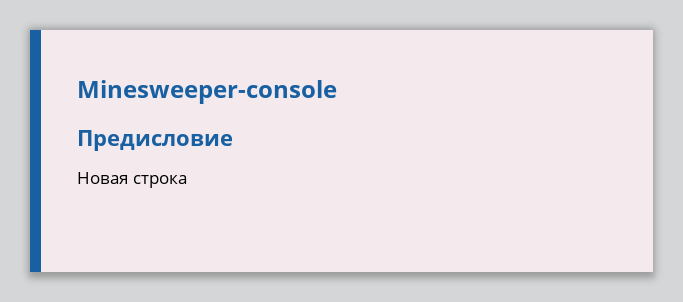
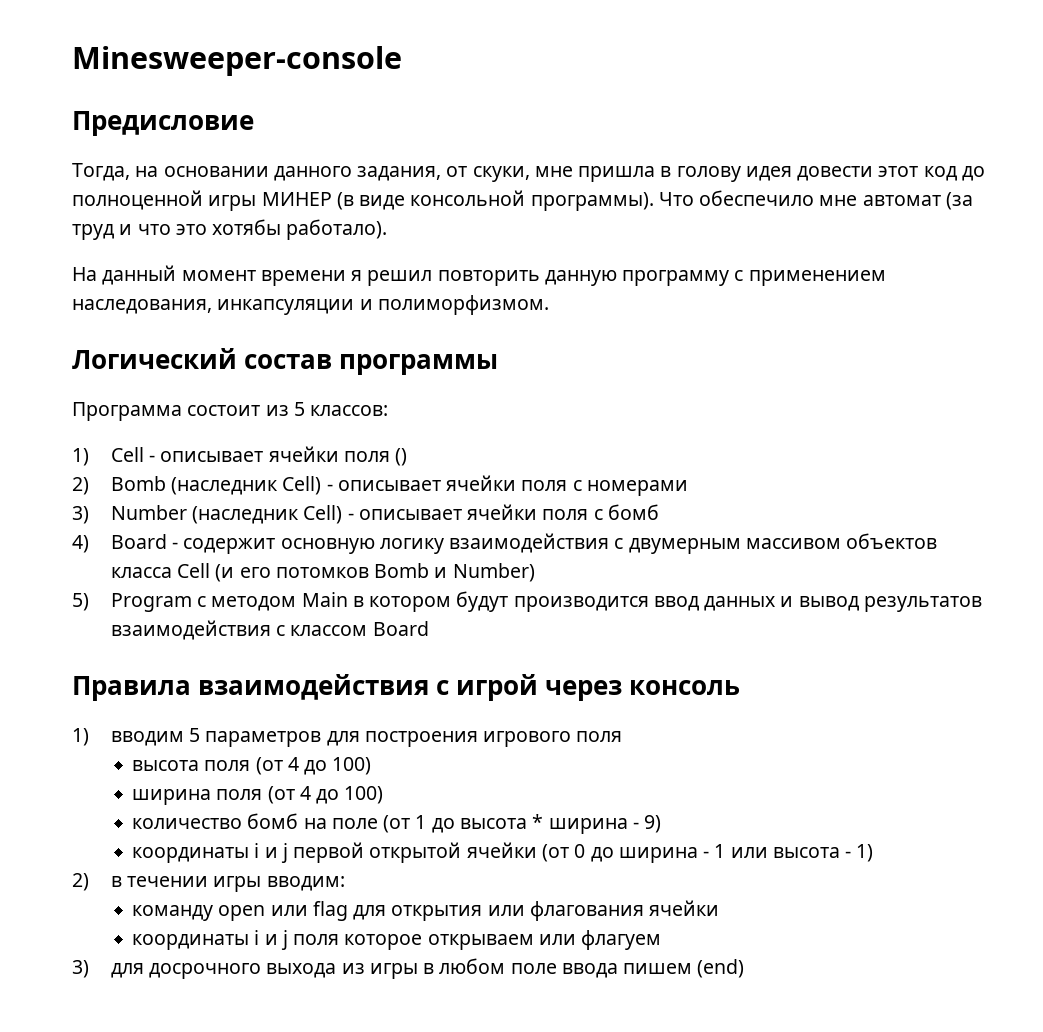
[77,172,187,188] Новая строка -> [72,163,985,182] [72,190,973,211] [72,219,388,240] [72,265,886,286] [72,295,549,315] [72,348,499,375] [72,402,389,421] [72,446,408,466] [72,475,688,496] [72,504,659,524] [72,533,938,554] [110,563,535,582] [72,591,982,612] [110,620,429,640] [72,674,741,701] [72,728,623,747] [132,757,372,775] [132,786,384,805] [132,813,662,834] [132,842,874,863] [72,873,345,892] [132,900,720,921] [132,930,662,950] [72,958,745,979] Тогда, на основании данного задания, от скуки, мне пришла в голову идея довести этот код до полноценной игры МИНЕР (в виде консольной программы). Что обеспечило мне автомат (за труд и что это хотябы работало). // На данный момент времени я решил повторить данную программу с применением наследования, инкапсуляции и полиморфизмом. // Логический состав программы // Программа состоит из 5 классов: // 1) Cell - описывает ячейки поля () // 2) Bomb (наследник Cell) - описывает ячейки поля с номерами // 3) Number (наследник Cell) - описывает ячейки поля с бомб // 4) Board - содержит основную логику взаимодействия с двумерным массивом объектов класса Cell (и его потомков Bomb и Number) // 5) Program с методом Main в котором будут производится ввод данных и вывод результатов взаимодействия с классом Board // Правила взаимодействия с игрой через консоль // 1) вводим 5 параметров для построения игрового поля // высота поля (от 4 до 100) // ширина поля (от 4 до 100) // количество бомб на поле (от 1 до высота * ширина - 9) // координаты i и j первой открытой ячейки (от 0 до ширина - 1 или высота - 1) // 2) в течении игры вводим: // команду open или flag для открытия или флагования ячейки // координаты i и j поля которое открываем или флагуем // 3) для досрочного выхода из игры в любом поле ввода пишем (end)

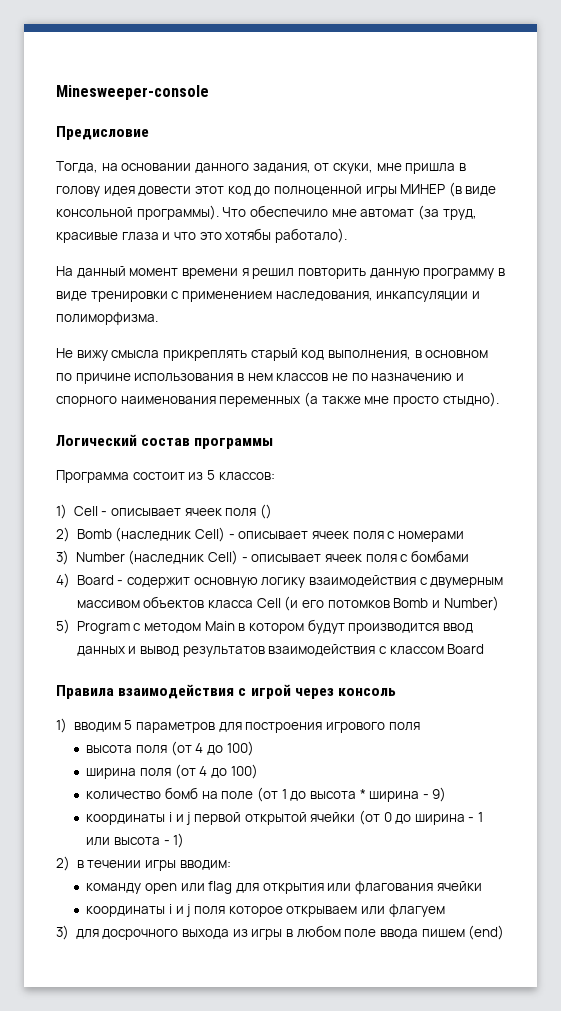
[72,224,114,240] труд -> [442,209,477,220] [56,232,159,243] труд, красивые глаза
(730, 278) none -> [497,268,505,276] [56,291,168,302] в виде тренировки
[377,295,549,315] полиморфизмом. -> [56,312,158,325] [56,348,489,361] [56,373,464,384] [56,392,499,407] полиморфизма. // Не вижу смысла прикреплять старый код выполнения, в основном по причине использования в нем классов не по назначению и спорного наименования переменных (а также мне просто стыдно).
[268,446,339,462] ячейки -> [184,508,222,516] ячеек
[446,475,517,491] ячейки -> [311,531,349,539] ячеек
[467,504,659,520] ячейки поля с бомб -> [324,550,469,563] ячеек поля с бомбами

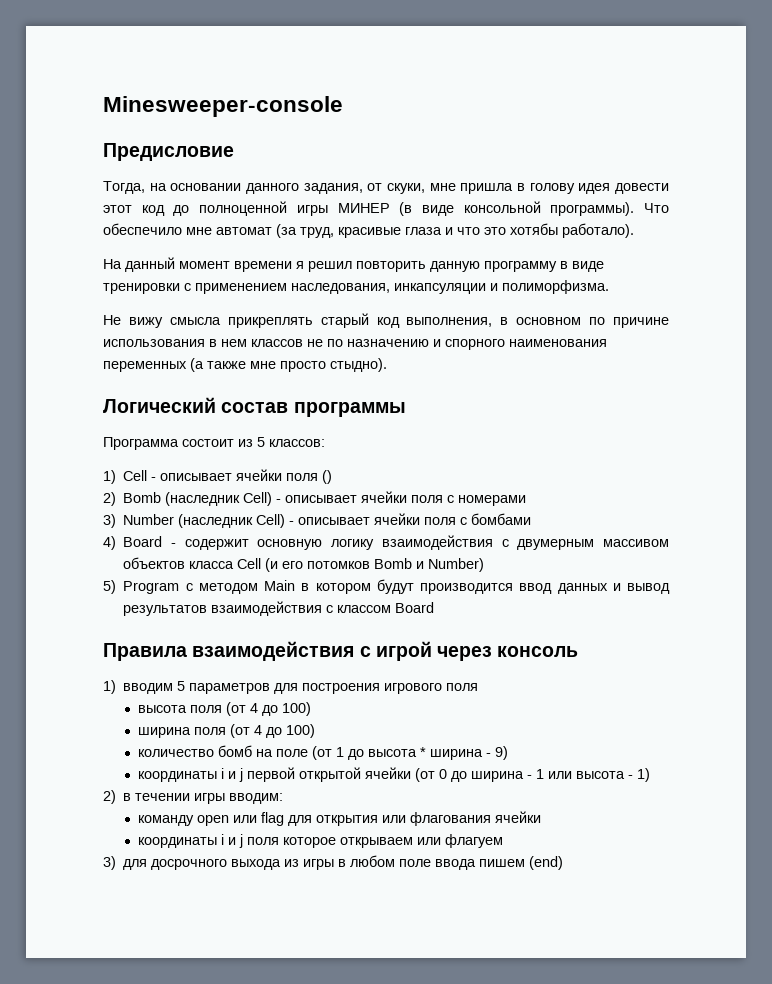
[184,508,222,516] ячеек -> [236,469,283,481] ячейки
[311,531,349,539] ячеек -> [361,491,408,503] ячейки
[324,554,362,562] ячеек -> [374,513,421,525] ячейки

